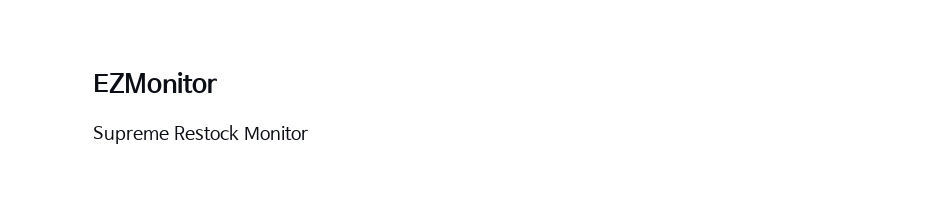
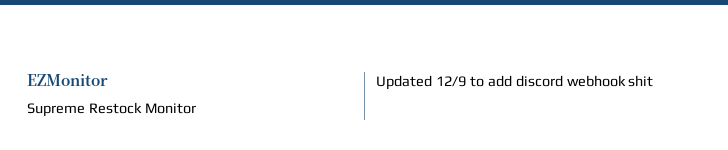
(308, 133) none -> [376,75,654,90] // Updated 12/9 to add discord webhook shit

